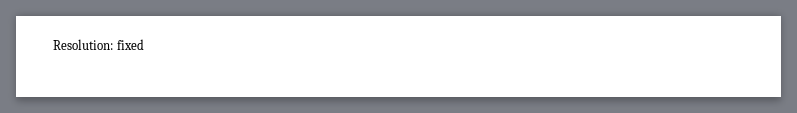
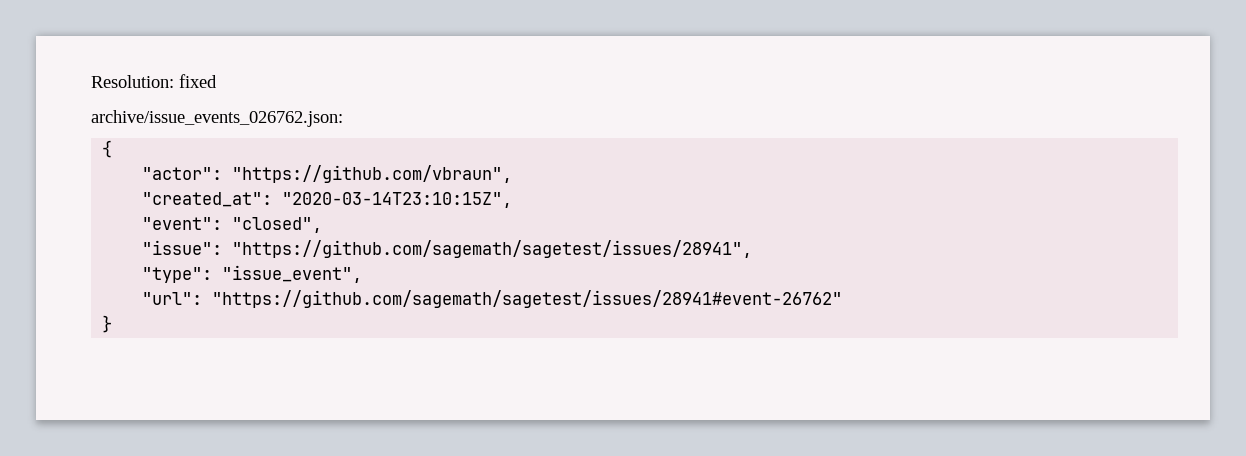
(144, 44) none -> [91,110,343,127] [102,140,113,158] [142,165,513,183] [142,192,513,208] [142,217,323,233] [142,240,753,258] [142,265,363,283] [142,290,843,308] [102,315,113,333] // archive/issue_events_026762.json: // { // "actor": "https://github.com/vbraun", // "created_at": "2020-03-14T23:10:15Z", // "event": "closed", // "issue": "https://github.com/sagemath/sagetest/issues/28941", // "type": "issue_event", // "url": "https://github.com/sagemath/sagetest/issues/28941#event-26762" // }

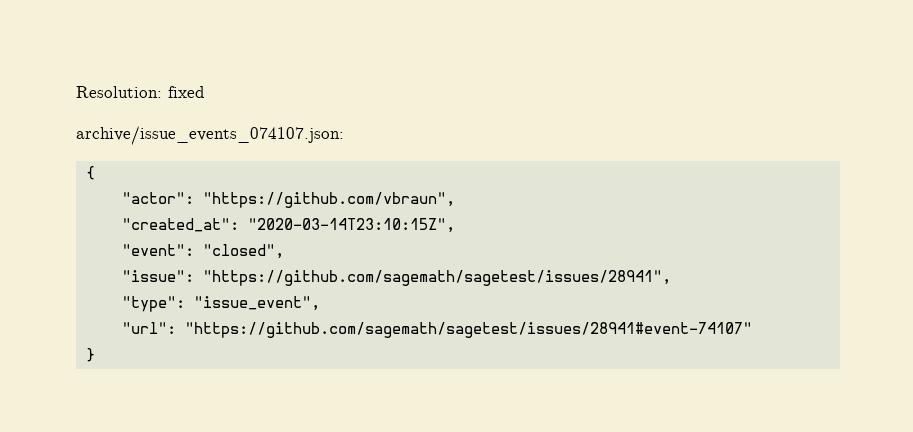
[91,110,343,127] archive/issue_events_026762.json: -> [76,126,344,145] archive/issue_events_074107.json:
[212,290,843,308] "https://github.com/sagemath/sagetest/issues/28941#event-26762" -> [184,322,752,338] "https://github.com/sagemath/sagetest/issues/28941#event-74107"

